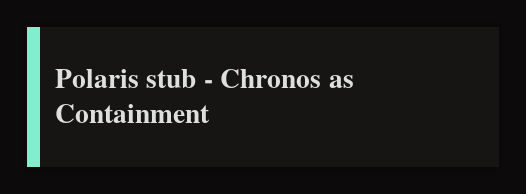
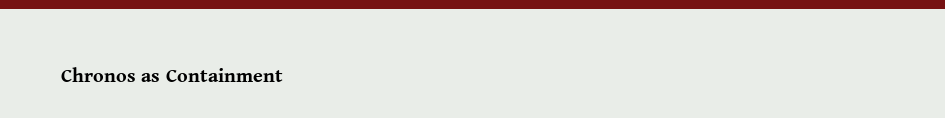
[55,69,213,88] Polaris stub - -> (61, 74) none

